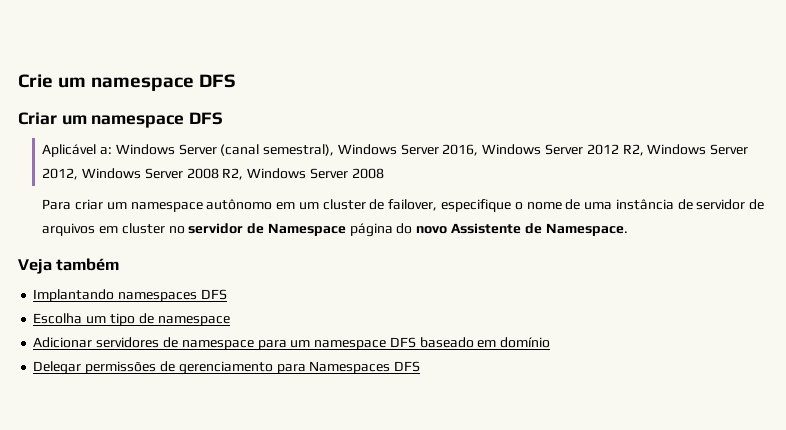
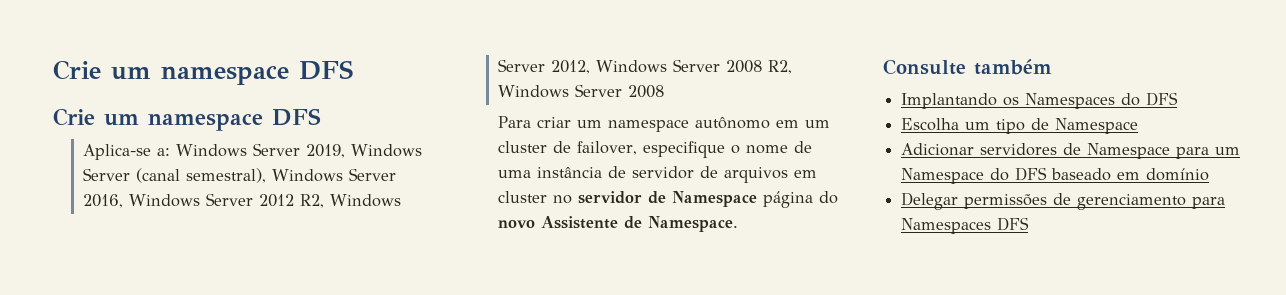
[18,74,237,91] [18,112,224,128] [42,144,97,157] Crie um namespace DFS // Criar um namespace DFS // Aplicável -> [53,60,353,85] [53,108,321,131] [82,144,151,160] Crie um namespace DFS // Crie um namespace DFS // Aplica-se
(217, 149) none -> [305,144,422,158] [82,168,130,181] 2019, Windows Server
[18,259,52,274] Veja -> [883,59,966,75] Consulte
[118,292,198,302] namespaces -> [1003,93,1141,109] os Namespaces do
[157,316,230,326] namespace -> [1055,118,1139,134] Namespace
[181,340,254,350] namespace -> [1087,143,1171,159] Namespace
[314,340,387,350] namespace -> [901,168,1010,184] Namespace do

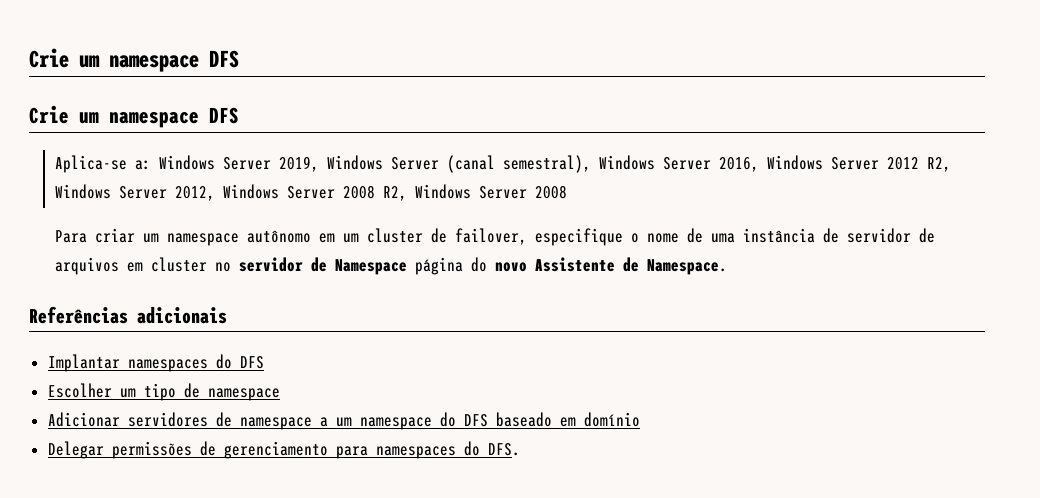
[883,59,1052,75] [901,93,1116,109] Consulte também // Implantando os Namespaces -> [29,306,227,324] [47,354,208,372] Referências adicionais // Implantar namespaces
[901,118,960,131] Escolha -> [47,383,112,398] Escolher
[1055,118,1139,134] Namespace -> [207,388,280,401] namespace
[1087,143,1241,159] [901,168,985,184] Namespace para um Namespace -> [239,417,432,430] namespace a um namespace
[901,217,1030,234] Namespaces DFS -> [375,441,520,459] namespaces do DFS.

